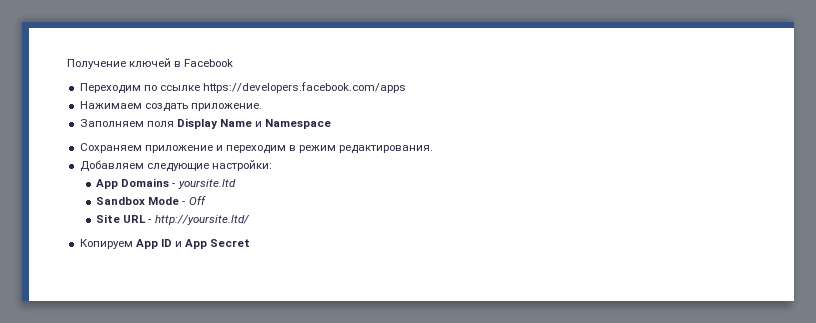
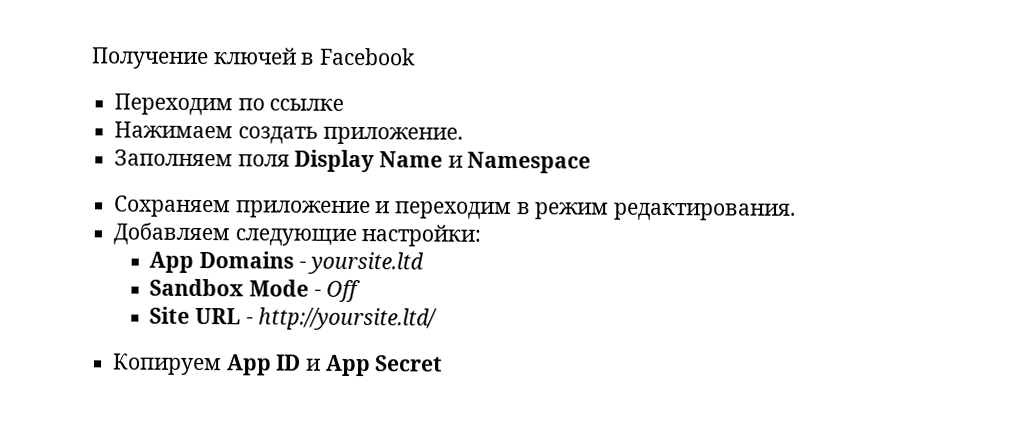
[202,82,406,93] https://developers.facebook.com/apps -> (345, 104) none

